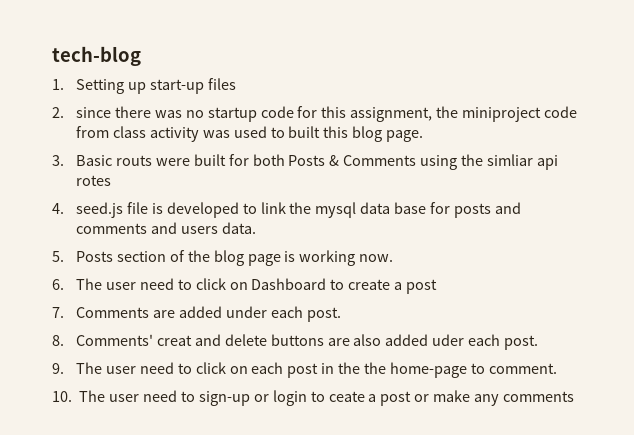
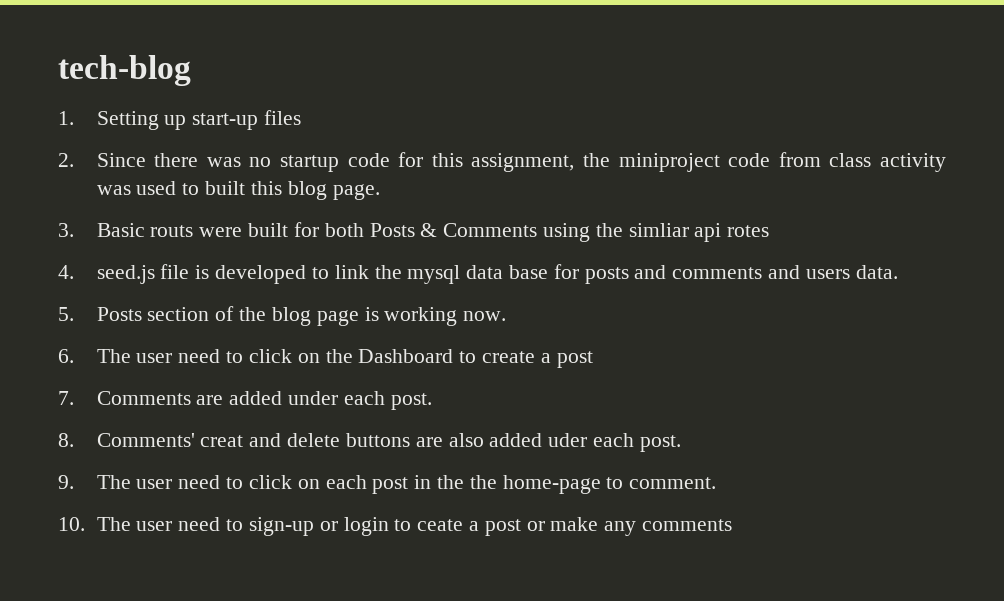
[75,107,111,118] since -> [96,153,146,167] Since
(248, 286) none -> [325,349,353,363] the

